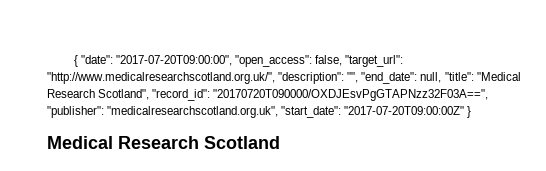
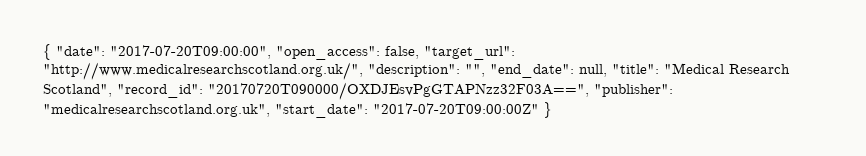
[47,136,280,149] // Medical Research Scotland -> (552, 110) none

